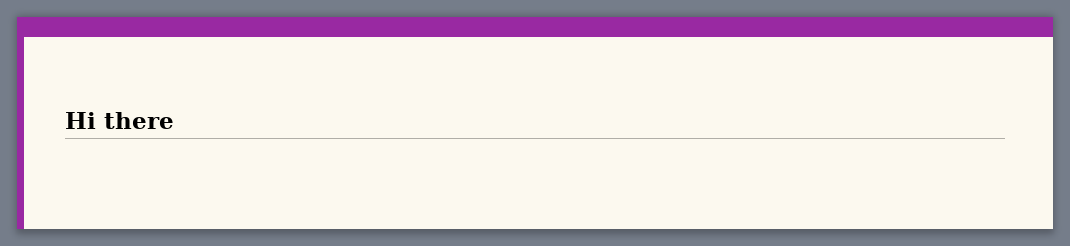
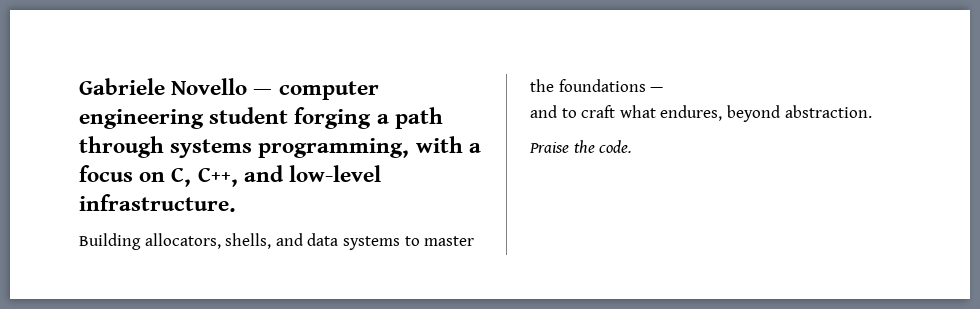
[65,112,174,129] Hi there -> [79,78,379,100] [79,107,443,129] [79,136,481,158] [79,165,382,187] [79,194,236,212] [79,233,475,250] [530,79,664,92] [530,105,872,122] [529,140,633,153] Gabriele Novello — computer engineering student forging a path through systems programming, with a focus on C, C++, and low-level infrastructure. // Building allocators, shells, and data systems to master the foundations — // and to craft what endures, beyond abstraction. // Praise the code.

